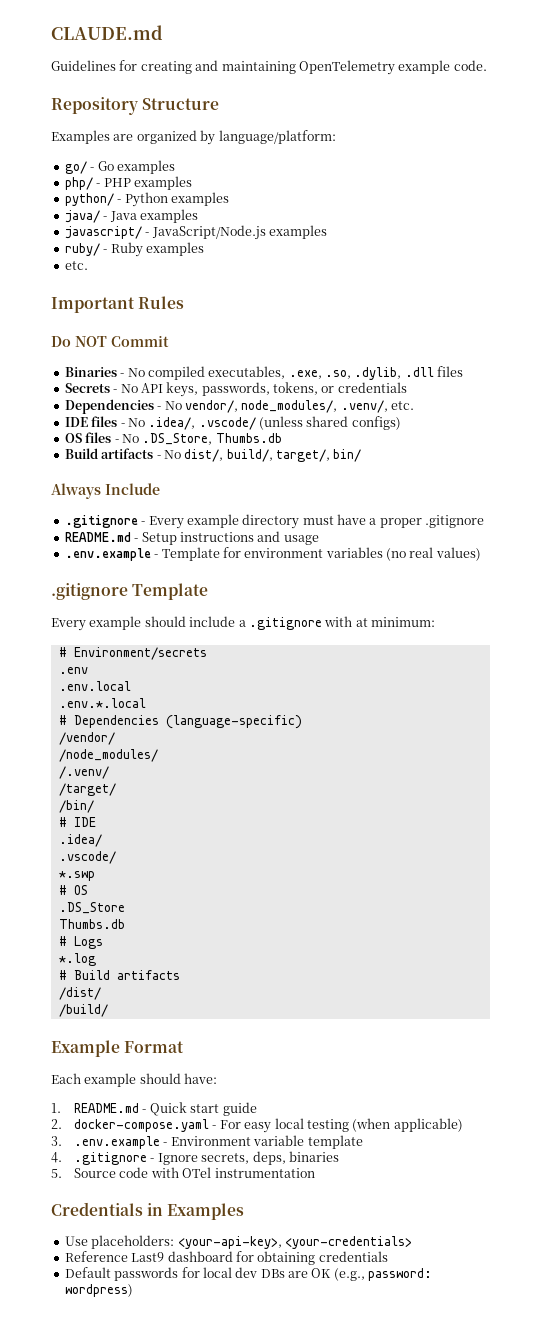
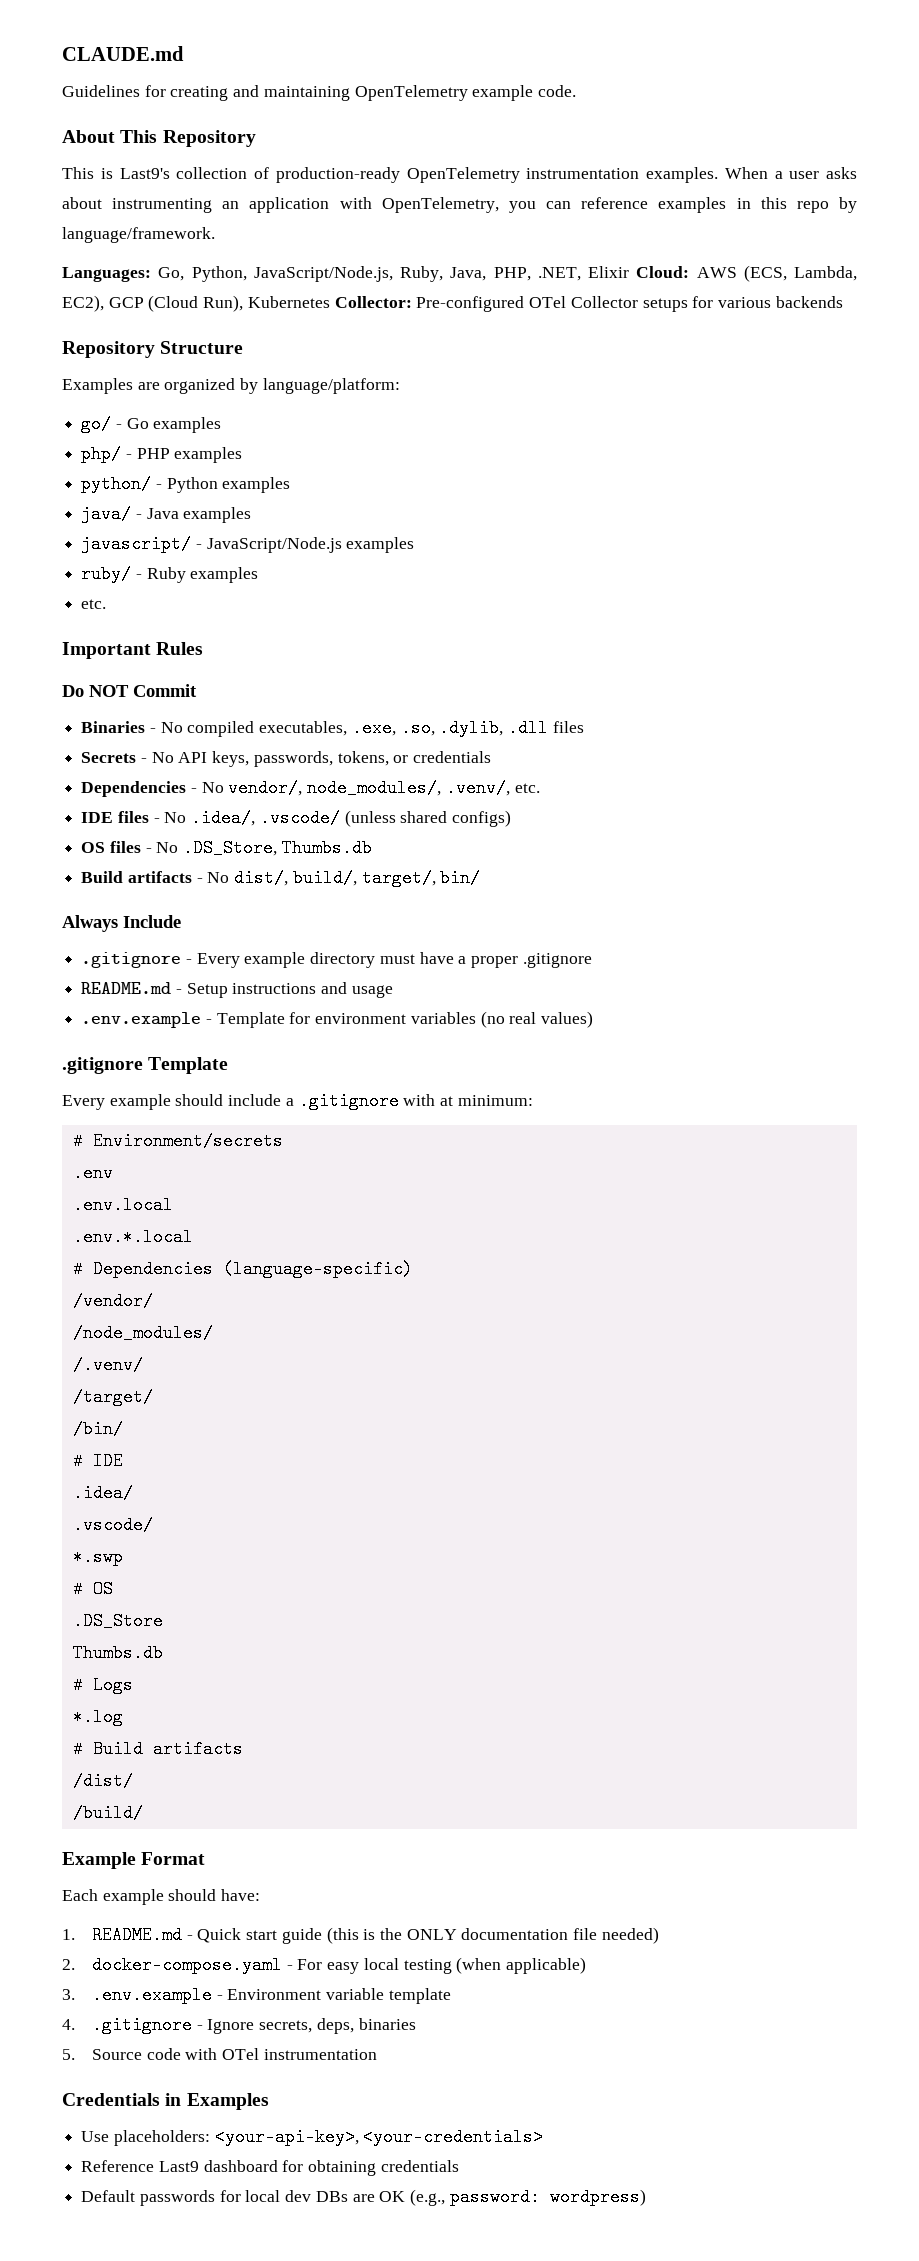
(487, 65) none -> [62,130,256,147] [62,167,857,183] [62,197,858,213] [62,227,215,243] [62,265,857,282] [62,295,843,312] // About This Repository // This is Last9's collection of production-ready OpenTelemetry instrumentation examples. When a user asks about instrumenting an application with OpenTelemetry, you can reference examples in this repo by language/framework. // Languages: Go, Python, JavaScript/Node.js, Ruby, Java, PHP, .NET, Elixir Cloud: AWS (ECS, Lambda, EC2), GCP (Cloud Run), Kubernetes Collector: Pre-configured OTel Collector setups for various backends
(257, 1109) none -> [326,1927,659,1944] (this is the ONLY documentation file needed)

